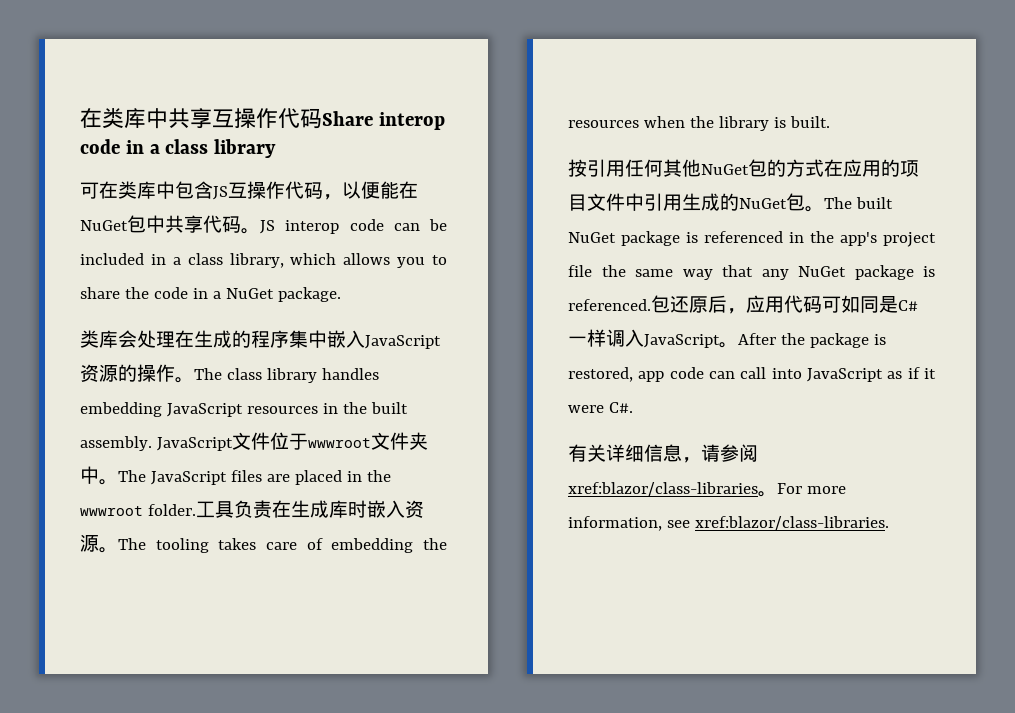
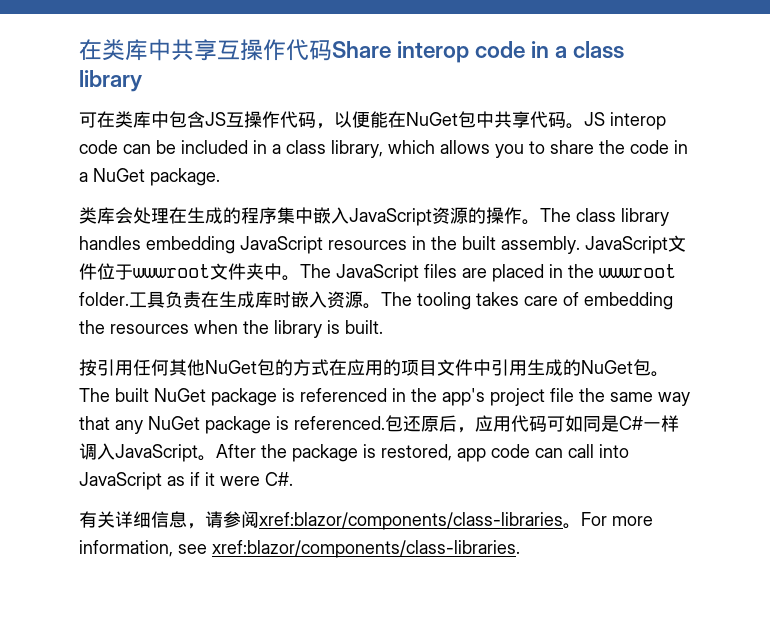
[568,482,758,496] xref:blazor/class-libraries -> [259,512,563,530] xref:blazor/components/class-libraries
[694,516,889,530] xref:blazor/class-libraries. -> [212,540,520,558] xref:blazor/components/class-libraries.

